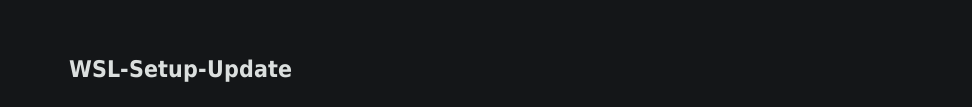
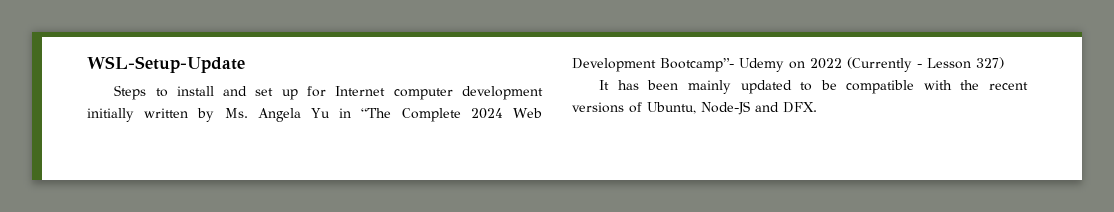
(292, 70) none -> [114,85,543,100] [87,108,542,122] [572,57,1004,72] [599,80,1028,94] [572,101,817,115] // Steps to install and set up for Internet computer development initially written by Ms. Angela Yu in “The Complete 2024 Web Development Bootcamp”- Udemy on 2022 (Currently - Lesson 327) // It has been mainly updated to be compatible with the recent versions of Ubuntu, Node-JS and DFX.

